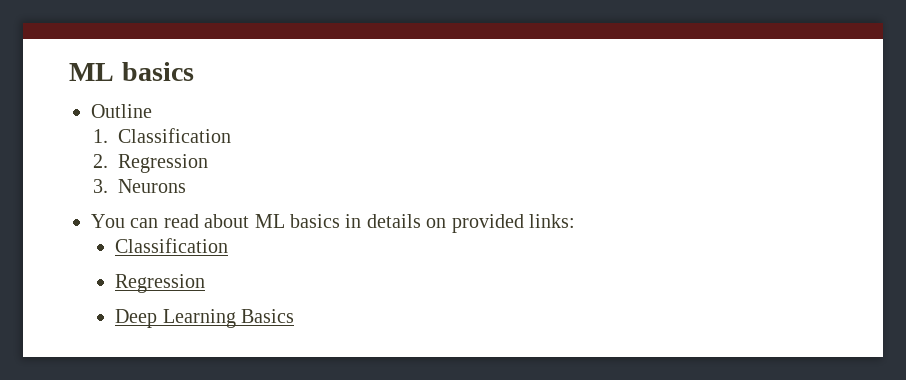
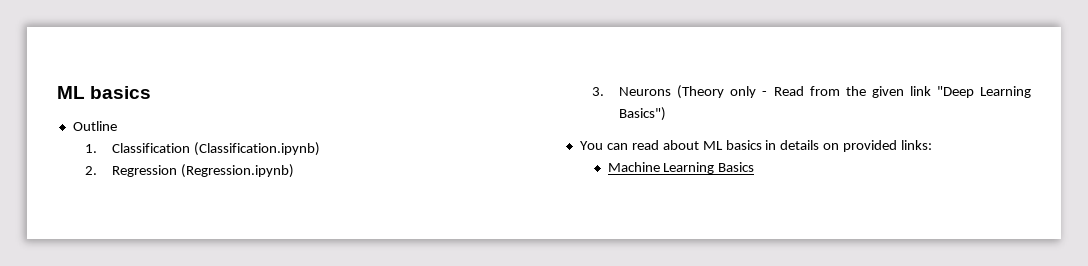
(232, 135) none -> [194,142,321,156] (Classification.ipynb)
(209, 163) none -> [181,164,295,178] (Regression.ipynb)
(187, 186) none -> [677,85,1031,99] [619,107,667,121] (Theory only - Read from the given link "Deep Learning Basics")
[115,238,229,253] [115,274,206,293] [115,309,158,328] Classification // Regression // Deep -> [607,162,660,172] Machine

